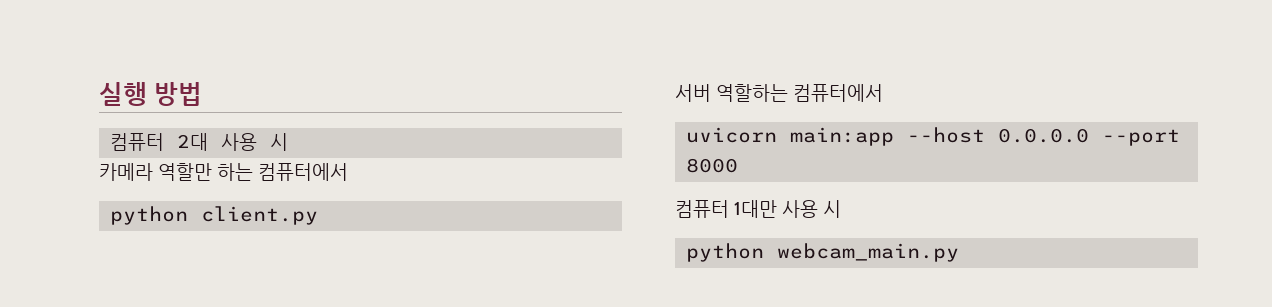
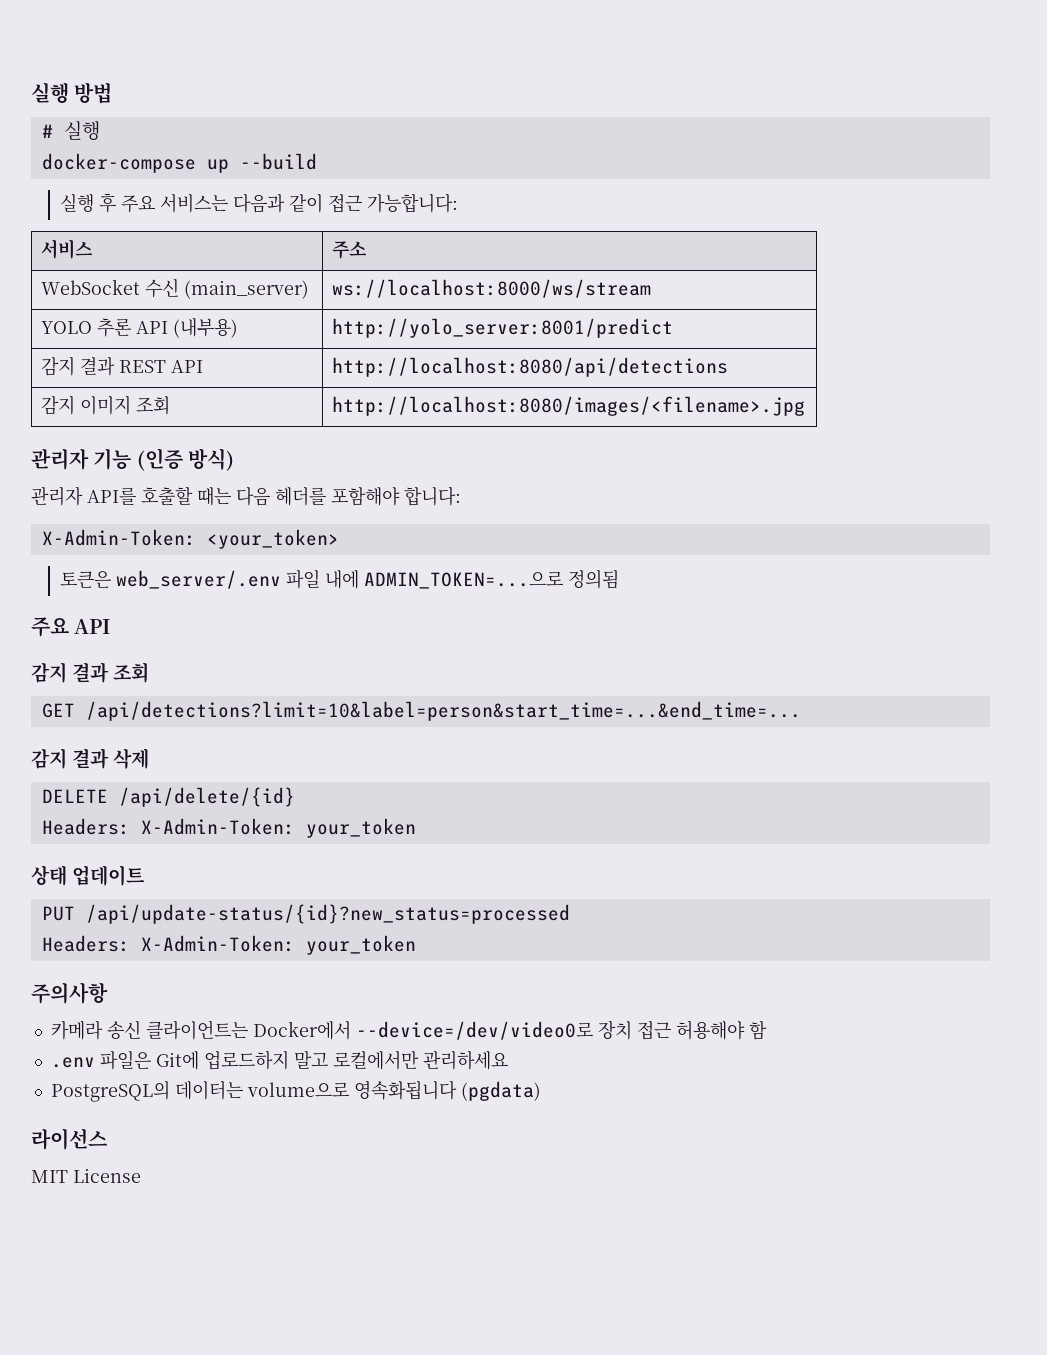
[110,133,289,151] [99,163,348,181] [110,206,319,225] [675,84,883,102] [686,127,1181,146] [686,158,739,173] [675,200,841,218] [686,243,960,262] 컴퓨터 2대 사용 시 // 카메라 역할만 하는 컴퓨터에서 // python client.py // 서버 역할하는 컴퓨터에서 // uvicorn main:app --host 0.0.0.0 --port 8000 // 컴퓨터 1대만 사용 시 // python webcam_main.py -> [41,121,100,141] [41,153,317,173] [60,193,459,213] [40,239,93,259] [331,241,367,259] [40,279,309,299] [331,279,651,298] [40,318,238,338] [331,318,673,338] [40,356,203,376] [331,357,728,377] [40,395,170,415] [331,396,805,416] [31,448,235,471] [31,486,461,506] [41,529,339,549] [60,569,620,589] [31,617,112,637] [31,662,150,683] [41,701,801,721] [31,748,150,769] [41,787,295,807] [41,818,416,838] [31,865,146,886] [41,904,570,924] [41,935,416,955] [31,982,108,1004] [50,1020,767,1040] [50,1050,508,1070] [50,1080,541,1102] [31,1128,107,1150] [31,1168,141,1183] # 실행 // docker-compose up --build // 실행 후 주요 서비스는 다음과 같이 접근 가능합니다: // 서비스 | 주소 // WebSocket 수신 (main_server) | ws://localhost:8000/ws/stream // YOLO 추론 API (내부용) | http://yolo_server:8001/predict // 감지 결과 REST API | http://localhost:8080/api/detections // 감지 이미지 조회 | http://localhost:8080/images/<filename>.jpg // 관리자 기능 (인증 방식) // 관리자 API를 호출할 때는 다음 헤더를 포함해야 합니다: // X-Admin-Token: <your_token> // 토큰은 web_server/.env 파일 내에 ADMIN_TOKEN=...으로 정의됨 // 주요 API // 감지 결과 조회 // GET /api/detections?limit=10&label=person&start_time=...&end_time=... // 감지 결과 삭제 // DELETE /api/delete/{id} // Headers: X-Admin-Token: your_token // 상태 업데이트 // PUT /api/update-status/{id}?new_status=processed // Headers: X-Admin-Token: your_token // 주의사항 // 카메라 송신 클라이언트는 Docker에서 --device=/dev/video0로 장치 접근 허용해야 함 // .env 파일은 Git에 업로드하지 말고 로컬에서만 관리하세요 // PostgreSQL의 데이터는 volume으로 영속화됩니다 (pgdata) // 라이선스 // MIT License

